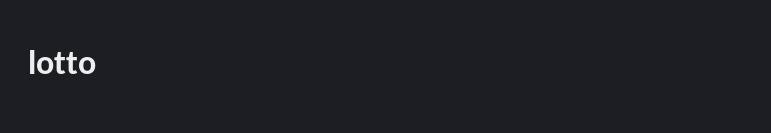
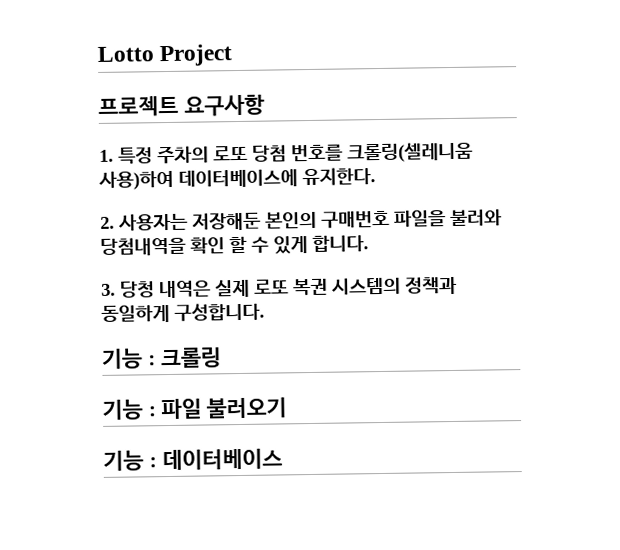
[28,50,96,74] lotto -> [97,44,234,67] [98,94,265,117] [99,141,473,165] [98,167,376,190] [100,209,502,231] [100,235,369,256] [101,275,457,299] [101,302,265,323] [102,347,222,369] [102,397,289,420] [103,448,283,471] Lotto Project // 프로젝트 요구사항 // 1. 특정 주차의 로또 당첨 번호를 크롤링(셀레니움 사용)하여 데이터베이스에 유지한다. // 2. 사용자는 저장해둔 본인의 구매번호 파일을 불러와 당첨내역을 확인 할 수 있게 합니다. // 3. 당청 내역은 실제 로또 복권 시스템의 정책과 동일하게 구성합니다. // 기능 : 크롤링 // 기능 : 파일 불러오기 // 기능 : 데이터베이스

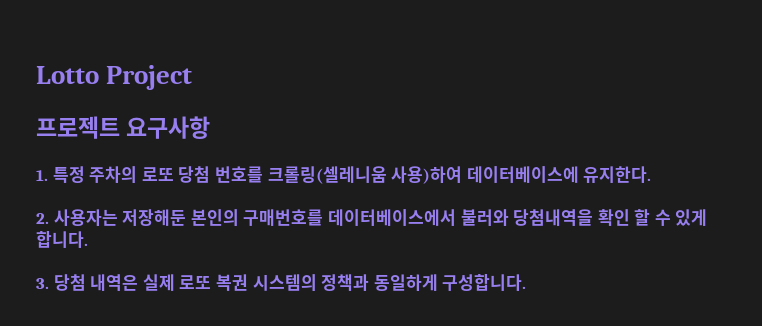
[321,209,446,229] 구매번호 파일을 -> [243,209,456,226] 구매번호를 데이터베이스에서
[120,280,155,298] 당청 -> [53,274,86,291] 당첨
[102,347,222,369] [102,397,289,420] [103,448,283,471] // 기능 : 크롤링 // 기능 : 파일 불러오기 // 기능 : 데이터베이스 -> (527, 282) none

